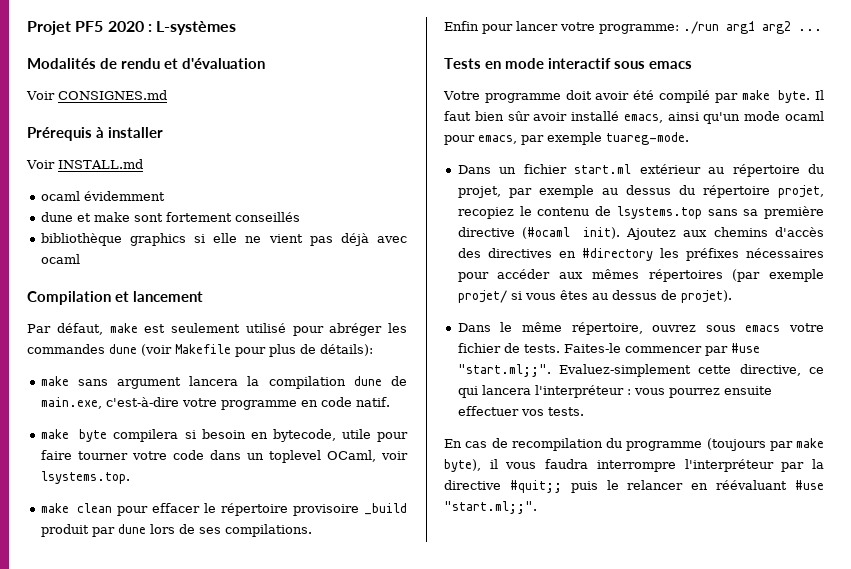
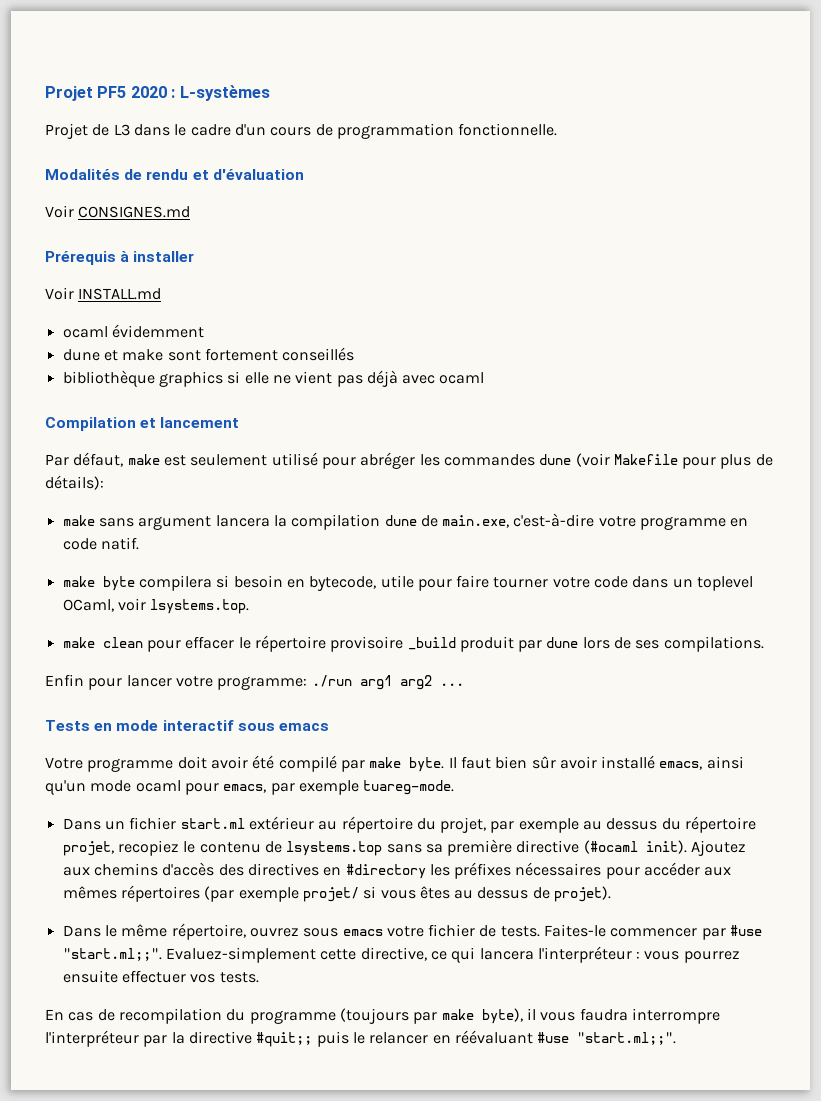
(237, 28) none -> [45,123,558,139] // Projet de L3 dans le cadre d'un cours de programmation fonctionnelle.

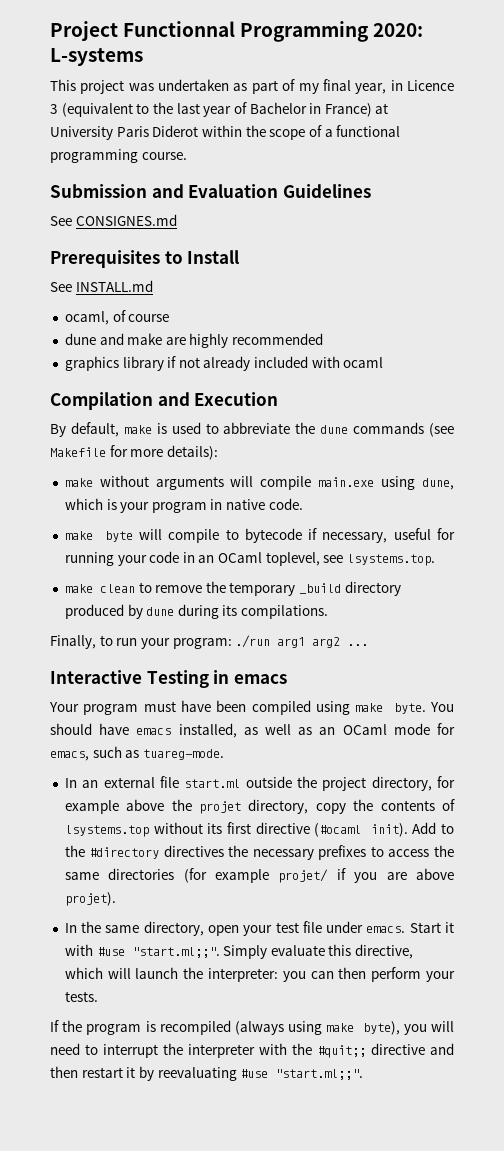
[45,85,270,101] [45,123,558,139] [45,169,304,180] [45,205,191,218] [45,251,195,265] [45,287,162,300] [62,324,204,338] [62,347,355,361] [62,370,485,387] [45,417,240,431] [45,452,773,469] [45,475,104,490] [62,513,749,530] [62,537,139,550] [62,575,754,591] [62,598,250,614] [62,635,764,652] [45,674,464,690] [45,720,329,731] [45,755,744,772] [45,780,455,795] [62,816,757,833] [62,839,747,856] [62,862,732,879] [62,885,612,902] [62,923,763,940] [62,946,740,963] [62,970,259,983] [45,1008,720,1024] [45,1030,533,1047] Projet PF5 2020 : L-systèmes // Projet de L3 dans le cadre d'un cours de programmation fonctionnelle. // Modalités de rendu et d'évaluation // Voir CONSIGNES.md // Prérequis à installer // Voir INSTALL.md // ocaml évidemment // dune et make sont fortement conseillés // bibliothèque graphics si elle ne vient pas déjà avec ocaml // Compilation et lancement // Par défaut, make est seulement utilisé pour abréger les commandes dune (voir Makefile pour plus de détails): // make sans argument lancera la compilation dune de main.exe, c'est-à-dire votre programme en code natif. // make byte compilera si besoin en bytecode, utile pour faire tourner votre code dans un toplevel OCaml, voir lsystems.top. // make clean pour effacer le répertoire provisoire _build produit par dune lors de ses compilations. // Enfin pour lancer votre programme: ./run arg1 arg2 ... // Tests en mode interactif sous emacs // Votre programme doit avoir été compilé par make byte. Il faut bien sûr avoir installé emacs, ainsi qu'un mode ocaml pour emacs, par exemple tuareg-mode. // Dans un fichier start.ml extérieur au répertoire du projet, par exemple au dessus du répertoire projet, recopiez le contenu de lsystems.top sans sa première directive (#ocaml init). Ajoutez aux chemins d'accès des directives en #directory les préfixes nécessaires pour accéder aux mêmes répertoires (par exemple projet/ si vous êtes au dessus de projet). // Dans le même répertoire, ouvrez sous emacs votre fichier de tests. Faites-le commencer par #use "start.ml;;". Evaluez-simplement cette directive, ce qui lancera l'interpréteur : vous pourrez ensuite effectuer vos tests. // En cas de recompilation du programme (toujours par make byte), il vous faudra interrompre l'interpréteur par la directive #quit;; puis le relancer en réévaluant -> [50,21,424,42] [50,48,143,66] [50,79,455,94] [50,102,389,117] [50,125,401,140] [50,149,187,163] [50,184,371,198] [50,214,177,226] [50,250,240,268] [50,280,153,292] [64,310,170,325] [64,333,324,348] [64,356,384,371] [50,392,279,410] [50,422,454,437] [50,445,218,460] [64,475,455,490] [64,498,303,513] [64,528,455,543] [64,551,436,566] [64,581,401,596] [64,604,329,619] [50,635,369,649] [50,670,287,688] [49,700,454,715] [50,723,455,738] [50,746,224,761] [64,776,455,791] [64,799,455,814] [64,822,454,837] [64,845,454,860] [64,868,454,883] [64,892,116,906] [64,921,455,936] [64,944,414,959] [64,967,455,982] [64,991,98,1002] [50,1020,454,1035] [50,1043,454,1058] [50,1066,237,1081] Project Functionnal Programming 2020: L-systems // This project was undertaken as part of my final year, in Licence 3 (equivalent to the last year of Bachelor in France) at University Paris Diderot within the scope of a functional programming course. // Submission and Evaluation Guidelines // See CONSIGNES.md // Prerequisites to Install // See INSTALL.md // ocaml, of course // dune and make are highly recommended // graphics library if not already included with ocaml // Compilation and Execution // By default, make is used to abbreviate the dune commands (see Makefile for more details): // make without arguments will compile main.exe using dune, which is your program in native code. // make byte will compile to bytecode if necessary, useful for running your code in an OCaml toplevel, see lsystems.top. // make clean to remove the temporary _build directory produced by dune during its compilations. // Finally, to run your program: ./run arg1 arg2 ... // Interactive Testing in emacs // Your program must have been compiled using make byte. You should have emacs installed, as well as an OCaml mode for emacs, such as tuareg-mode. // In an external file start.ml outside the project directory, for example above the projet directory, copy the contents of lsystems.top without its first directive (#ocaml init). Add to the #directory directives the necessary prefixes to access the same directories (for example projet/ if you are above projet). // In the same directory, open your test file under emacs. Start it with #use "start.ml;;". Simply evaluate this directive, which will launch the interpreter: you can then perform your tests. // If the program is recompiled (always using make byte), you will need to interrupt the interpreter with the #quit;; directive and then restart it by reevaluating

